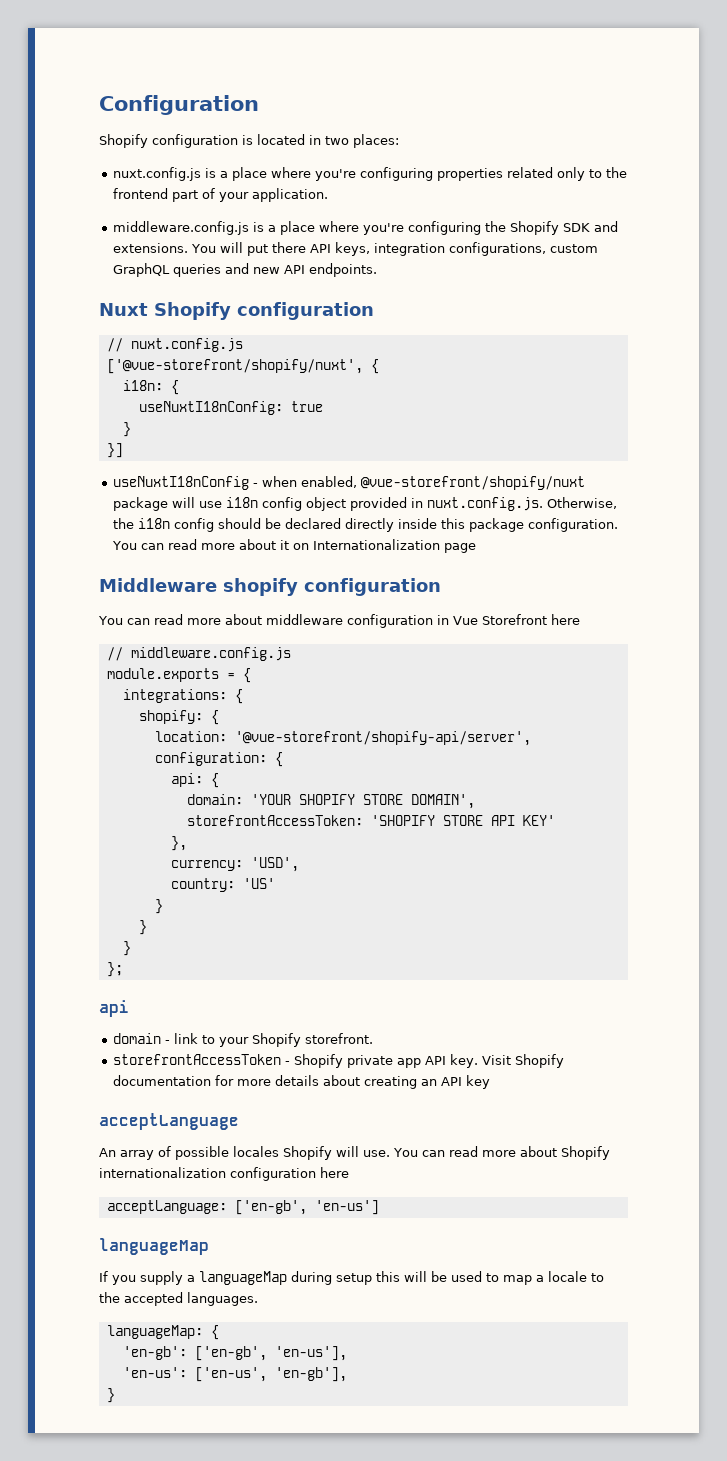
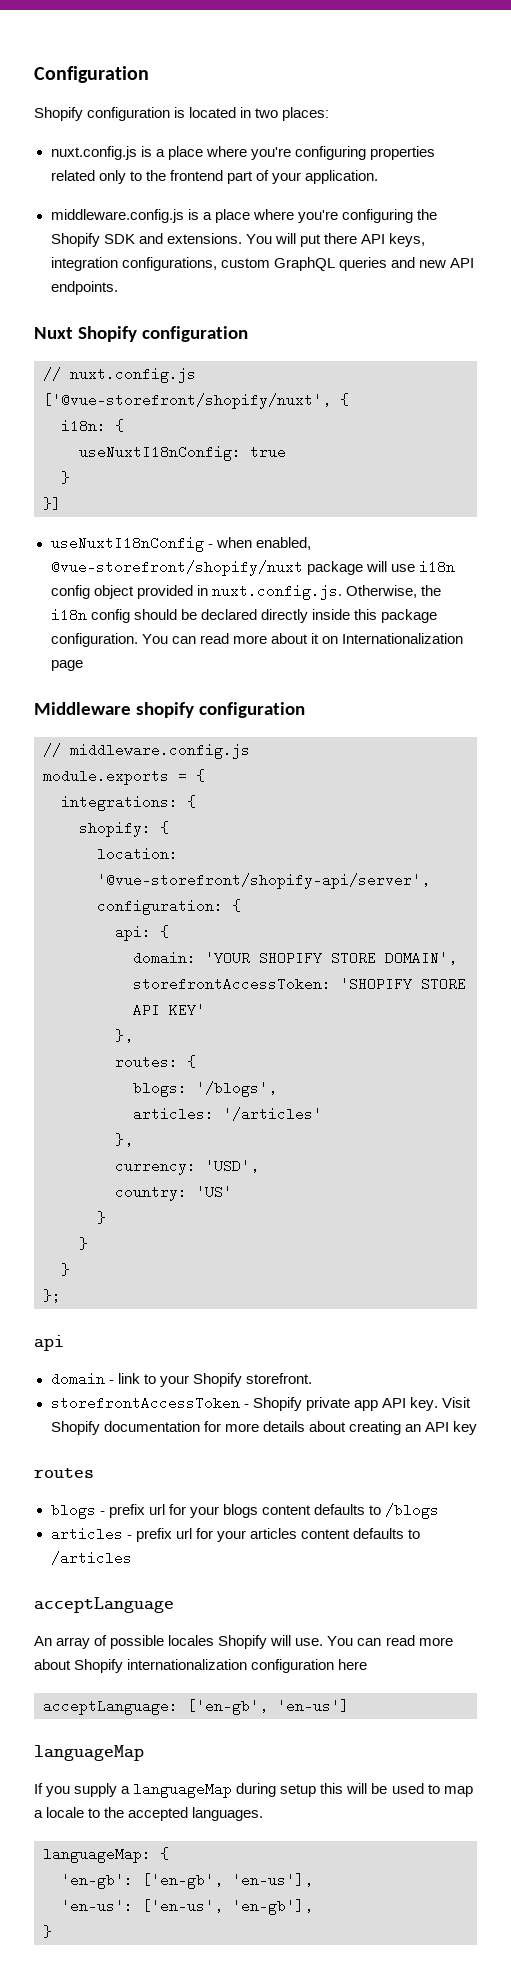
[98,614,580,628] // You can read more about middleware configuration in Vue Storefront here -> (305, 710) none
(187, 843) none -> [115,1055,196,1069] [133,1081,277,1097] [133,1107,322,1121] [115,1133,133,1147] // routes: { // blogs: '/blogs', // articles: '/articles' // },
(491, 1082) none -> [34,1468,94,1478] [50,1503,440,1519] [50,1527,420,1542] [50,1551,132,1565] // routes // blogs - prefix url for your blogs content defaults to /blogs // articles - prefix url for your articles content defaults to /articles

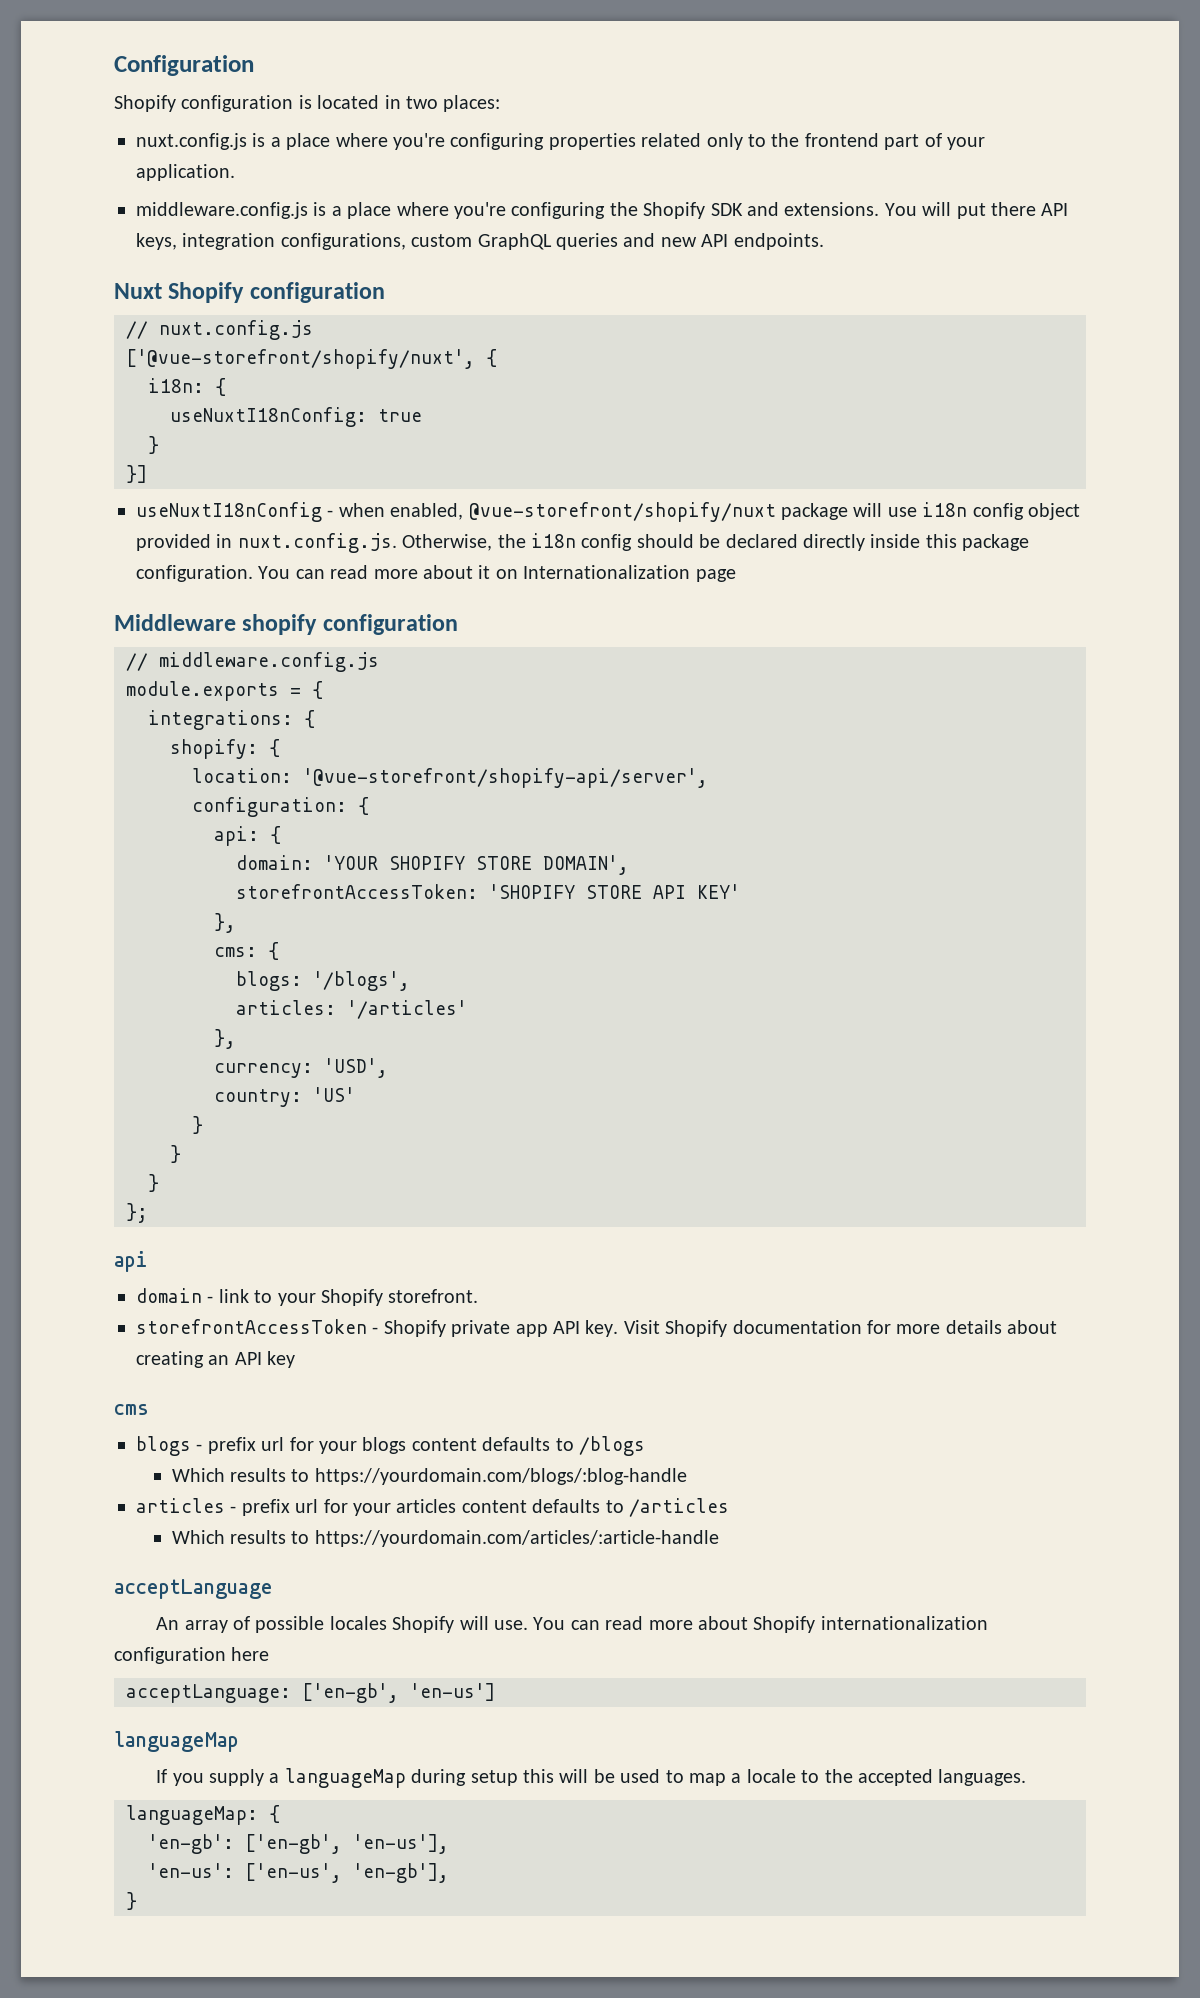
[115,1055,178,1069] routes: -> [214,947,257,957] cms:
[34,1468,94,1478] routes -> [114,1404,149,1415] cms
(440, 1511) none -> [171,1468,687,1485] // Which results to https://yourdomain.com/blogs/:blog-handle
(132, 1558) none -> [171,1530,719,1547] // Which results to https://yourdomain.com/articles/:article-handle

